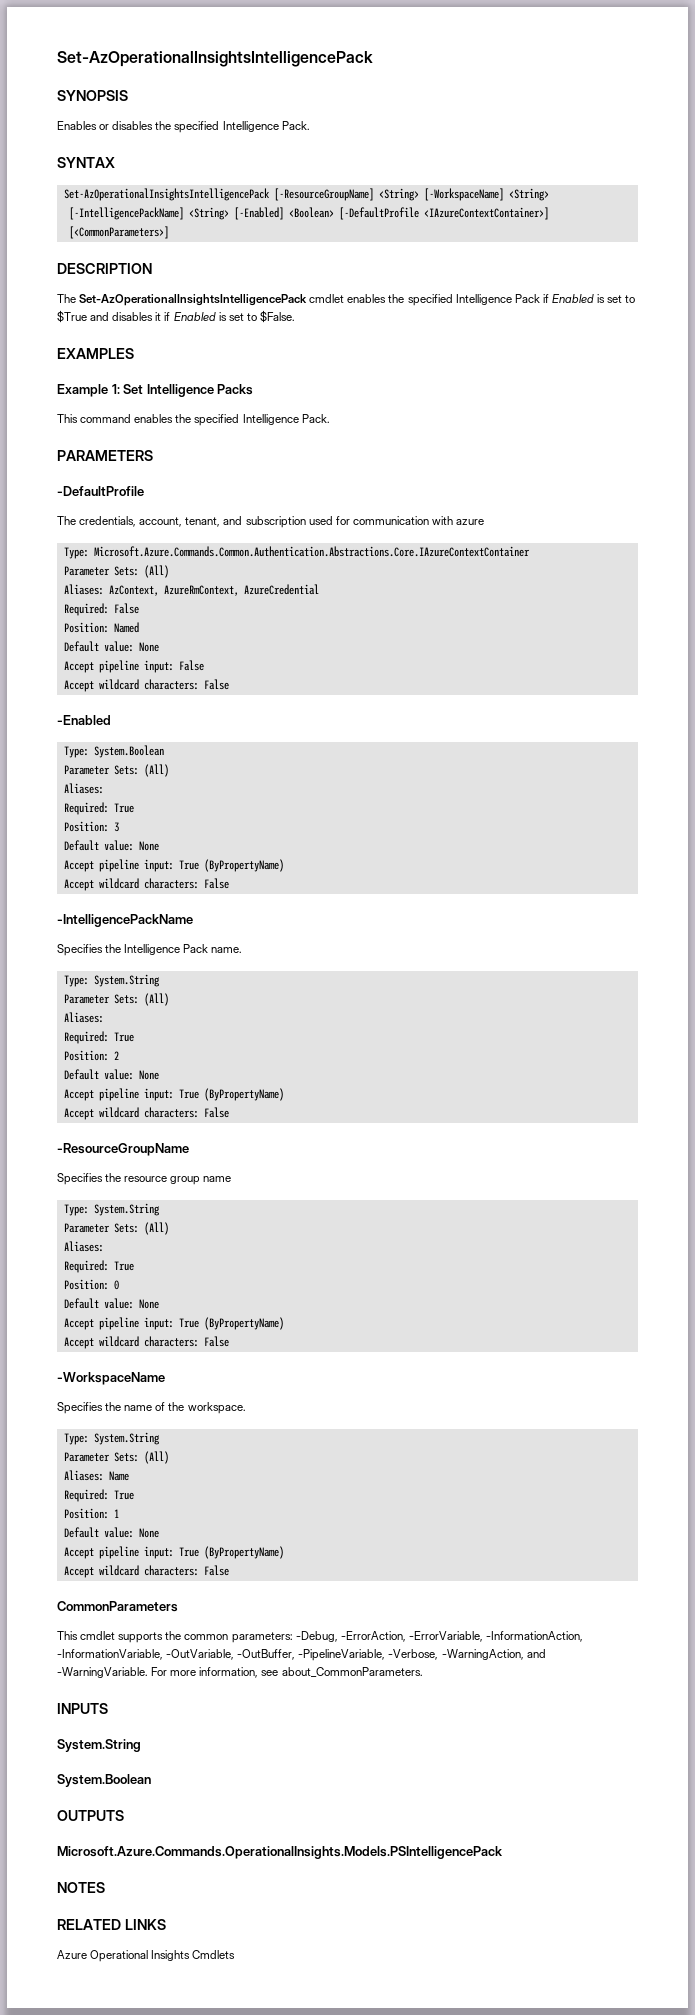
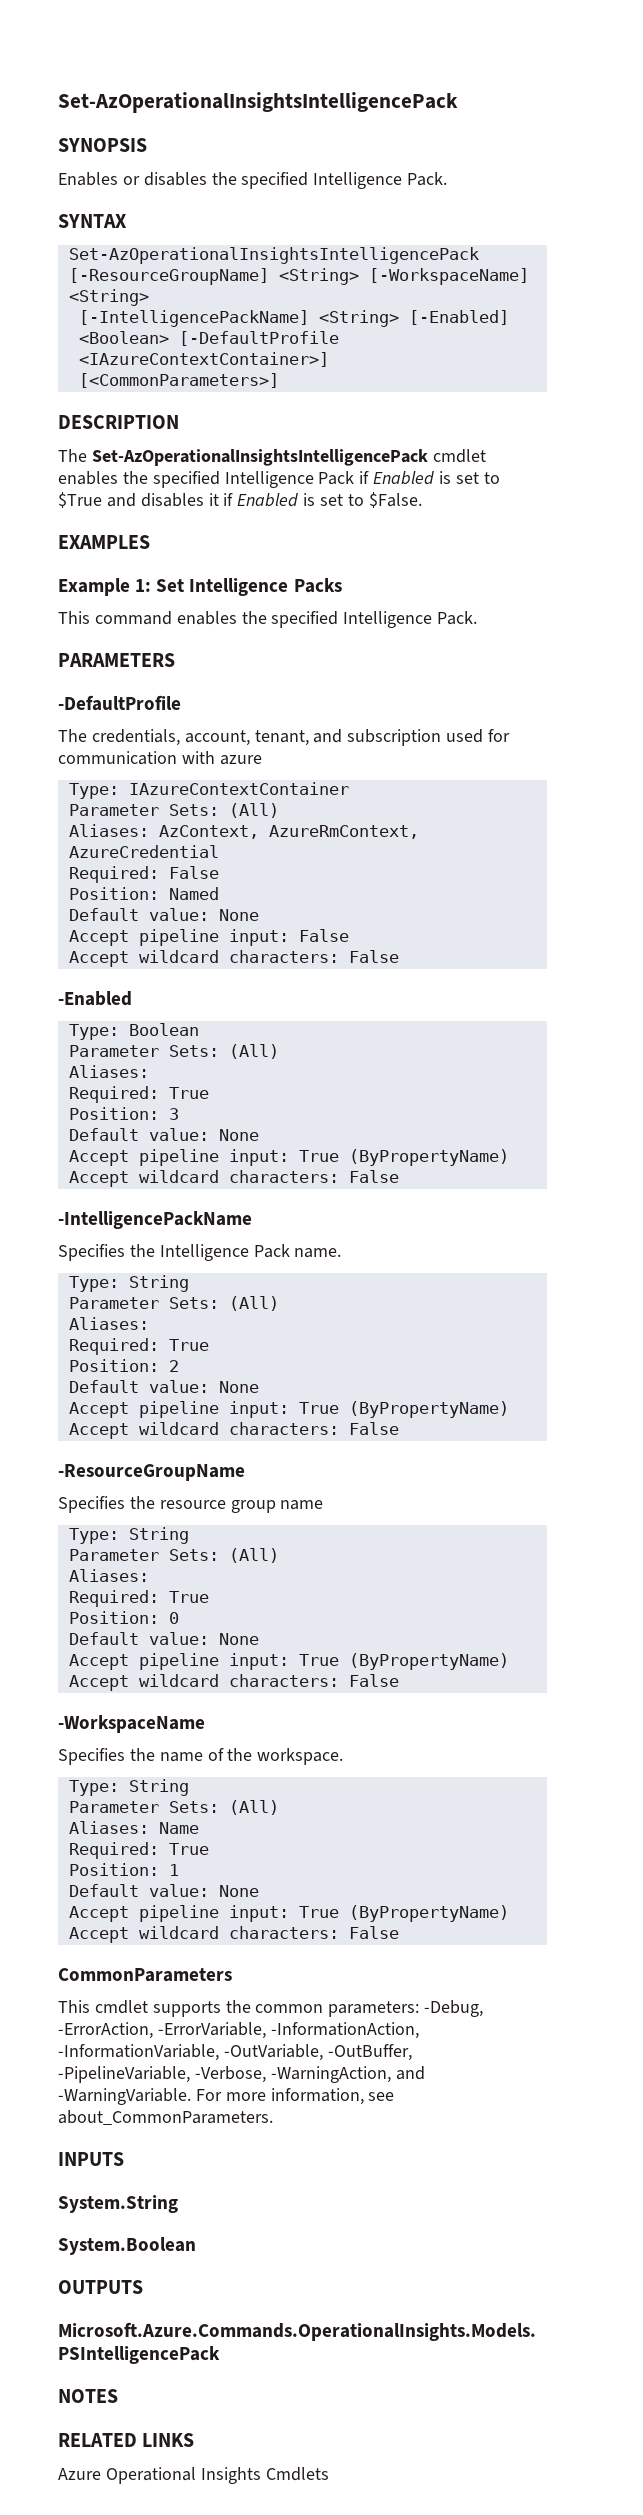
[93,546,530,557] Microsoft.Azure.Commands.Common.Authentication.Abstractions.Core.IAzureContextContainer -> [128,782,349,795] IAzureContextContainer
[93,745,164,758] System.Boolean -> [128,1023,199,1036] Boolean
[93,974,160,987] System.String -> [128,1275,189,1292] String
[93,1203,160,1216] System.String -> [128,1527,189,1544] String
[93,1432,160,1445] System.String -> [128,1779,189,1796] String

